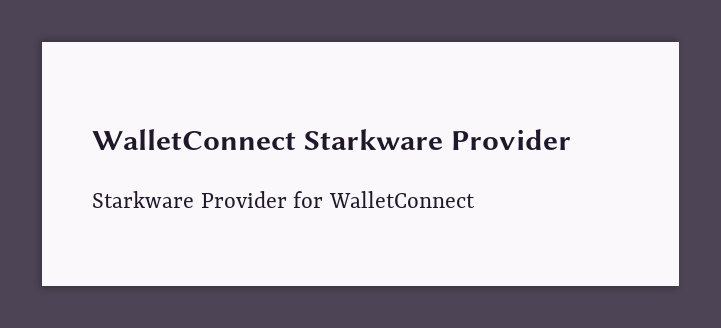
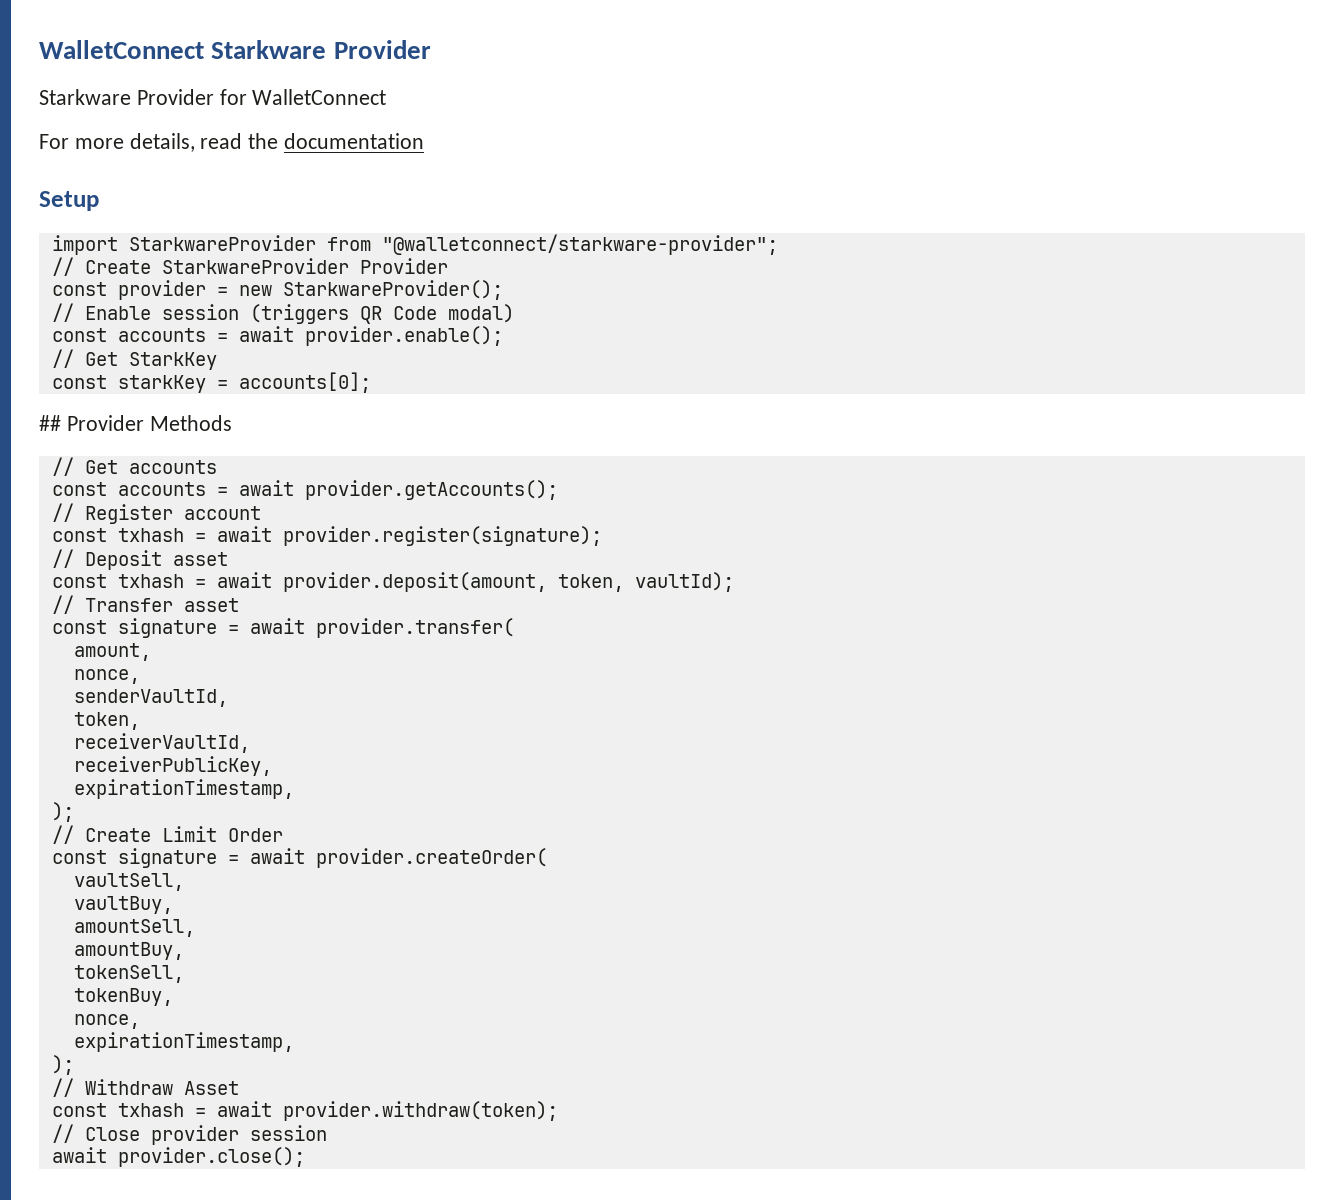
(475, 199) none -> [39,133,425,152] [39,191,99,211] [51,234,778,255] [51,257,448,276] [51,280,503,300] [51,303,514,324] [51,326,503,346] [51,349,217,370] [51,372,371,393] [39,415,232,431] [51,457,217,476] [51,480,558,500] [51,503,261,524] [51,526,602,546] [51,549,228,570] [51,572,734,592] [51,595,239,614] [51,618,514,638] [73,643,151,661] [73,669,140,684] [73,689,228,707] [73,712,140,730] [73,733,250,753] [73,756,272,776] [73,779,294,799] [51,802,74,822] [51,825,283,844] [51,848,547,868] [73,873,184,891] [73,896,173,914] [73,919,195,937] [73,942,184,960] [73,965,184,983] [73,988,173,1006] [73,1014,140,1029] [73,1032,294,1052] [51,1055,74,1075] [51,1078,239,1097] [51,1101,558,1121] [51,1124,327,1145] [51,1147,305,1167] // For more details, read the documentation // Setup // import StarkwareProvider from "@walletconnect/starkware-provider"; // // Create StarkwareProvider Provider // const provider = new StarkwareProvider(); // // Enable session (triggers QR Code modal) // const accounts = await provider.enable(); // // Get StarkKey // const starkKey = accounts[0]; // ## Provider Methods // // Get accounts // const accounts = await provider.getAccounts(); // // Register account // const txhash = await provider.register(signature); // // Deposit asset // const txhash = await provider.deposit(amount, token, vaultId); // // Transfer asset // const signature = await provider.transfer( // amount, // nonce, // senderVaultId, // token, // receiverVaultId, // receiverPublicKey, // expirationTimestamp, // ); // // Create Limit Order // const signature = await provider.createOrder( // vaultSell, // vaultBuy, // amountSell, // amountBuy, // tokenSell, // tokenBuy, // nonce, // expirationTimestamp, // ); // // Withdraw Asset // const txhash = await provider.withdraw(token); // // Close provider session // await provider.close();

